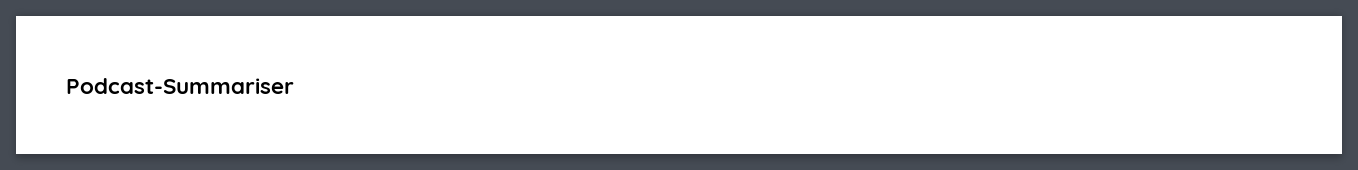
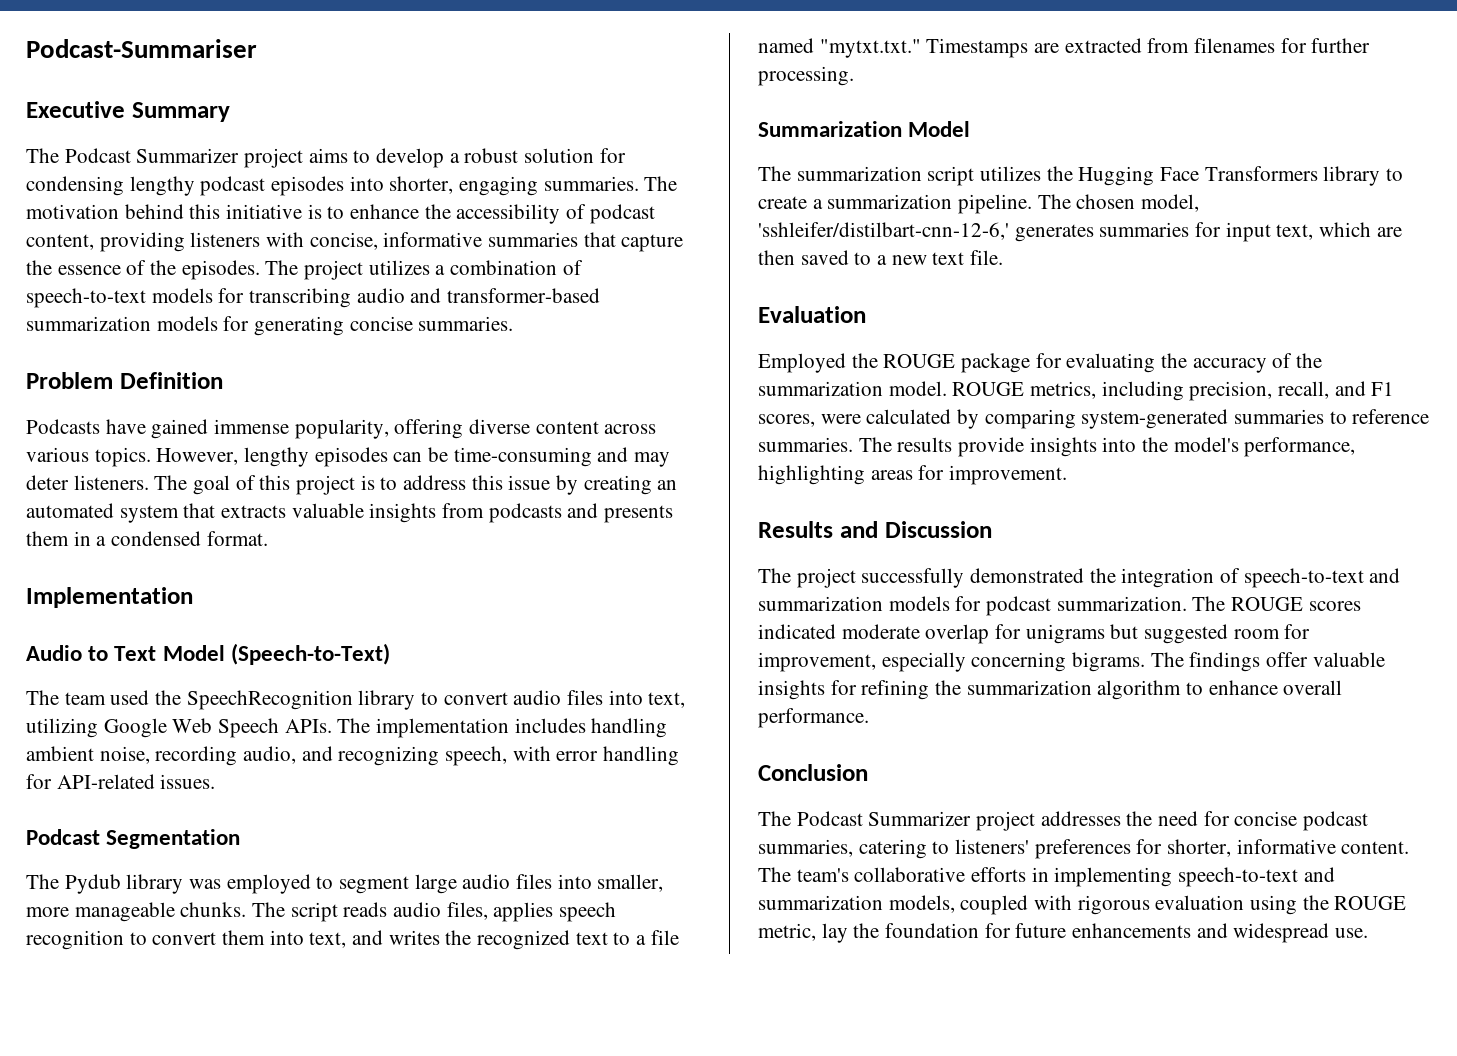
(294, 86) none -> [26,101,230,122] [26,148,626,168] [26,176,678,196] [26,204,655,224] [26,232,684,252] [26,260,583,280] [26,288,601,308] [26,316,514,336] [26,372,223,389] [26,419,657,439] [26,447,671,467] [26,475,678,495] [26,503,674,523] [26,531,268,546] [26,587,193,608] [26,643,390,665] [26,690,686,710] [26,718,668,738] [26,746,680,766] [26,774,216,789] [26,829,241,849] [26,874,664,894] [26,902,617,922] [26,930,679,950] [758,38,1371,58] [758,66,854,86] [758,121,971,137] [758,166,1404,186] [758,194,1200,214] [758,222,1402,242] [758,250,1004,265] [758,306,866,323] [758,353,1323,373] [758,381,1395,401] [758,409,1430,429] [758,437,1356,457] [758,465,1068,485] [758,521,992,538] [758,568,1401,588] [758,596,1361,616] [758,624,1311,644] [758,652,1385,672] [758,680,1343,700] [758,708,869,728] [758,764,868,781] [758,811,1369,831] [758,839,1410,859] [758,867,1335,887] [758,895,1407,915] [758,923,1369,943] // Executive Summary // The Podcast Summarizer project aims to develop a robust solution for condensing lengthy podcast episodes into shorter, engaging summaries. The motivation behind this initiative is to enhance the accessibility of podcast content, providing listeners with concise, informative summaries that capture the essence of the episodes. The project utilizes a combination of speech-to-text models for transcribing audio and transformer-based summarization models for generating concise summaries. // Problem Definition // Podcasts have gained immense popularity, offering diverse content across various topics. However, lengthy episodes can be time-consuming and may deter listeners. The goal of this project is to address this issue by creating an automated system that extracts valuable insights from podcasts and presents them in a condensed format. // Implementation // Audio to Text Model (Speech-to-Text) // The team used the SpeechRecognition library to convert audio files into text, utilizing Google Web Speech APIs. The implementation includes handling ambient noise, recording audio, and recognizing speech, with error handling for API-related issues. // Podcast Segmentation // The Pydub library was employed to segment large audio files into smaller, more manageable chunks. The script reads audio files, applies speech recognition to convert them into text, and writes the recognized text to a file named "mytxt.txt." Timestamps are extracted from filenames for further processing. // Summarization Model // The summarization script utilizes the Hugging Face Transformers library to create a summarization pipeline. The chosen model, 'sshleifer/distilbart-cnn-12-6,' generates summaries for input text, which are then saved to a new text file. // Evaluation // Employed the ROUGE package for evaluating the accuracy of the summarization model. ROUGE metrics, including precision, recall, and F1 scores, were calculated by comparing system-generated summaries to reference summaries. The results provide insights into the model's performance, highlighting areas for improvement. // Results and Discussion // The project successfully demonstrated the integration of speech-to-text and summarization models for podcast summarization. The ROUGE scores indicated moderate overlap for unigrams but suggested room for improvement, especially concerning bigrams. The findings offer valuable insights for refining the summarization algorithm to enhance overall performance. // Conclusion // The Podcast Summarizer project addresses the need for concise podcast summaries, catering to listeners' preferences for shorter, informative content. The team's collaborative efforts in implementing speech-to-text and summarization models, coupled with rigorous evaluation using the ROUGE metric, lay the foundation for future enhancements and widespread use.

